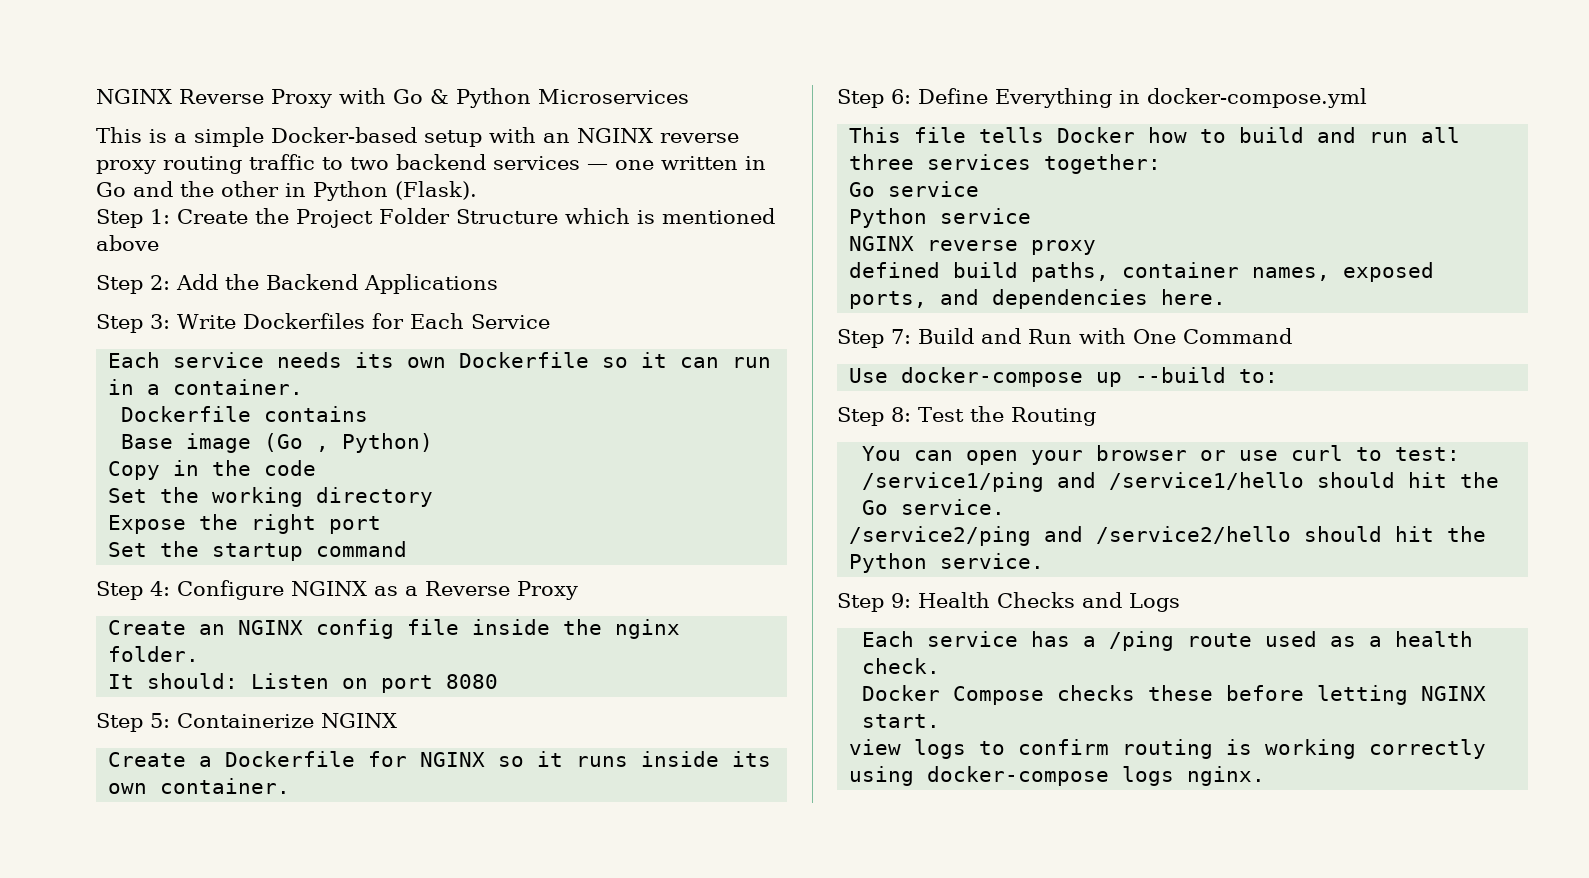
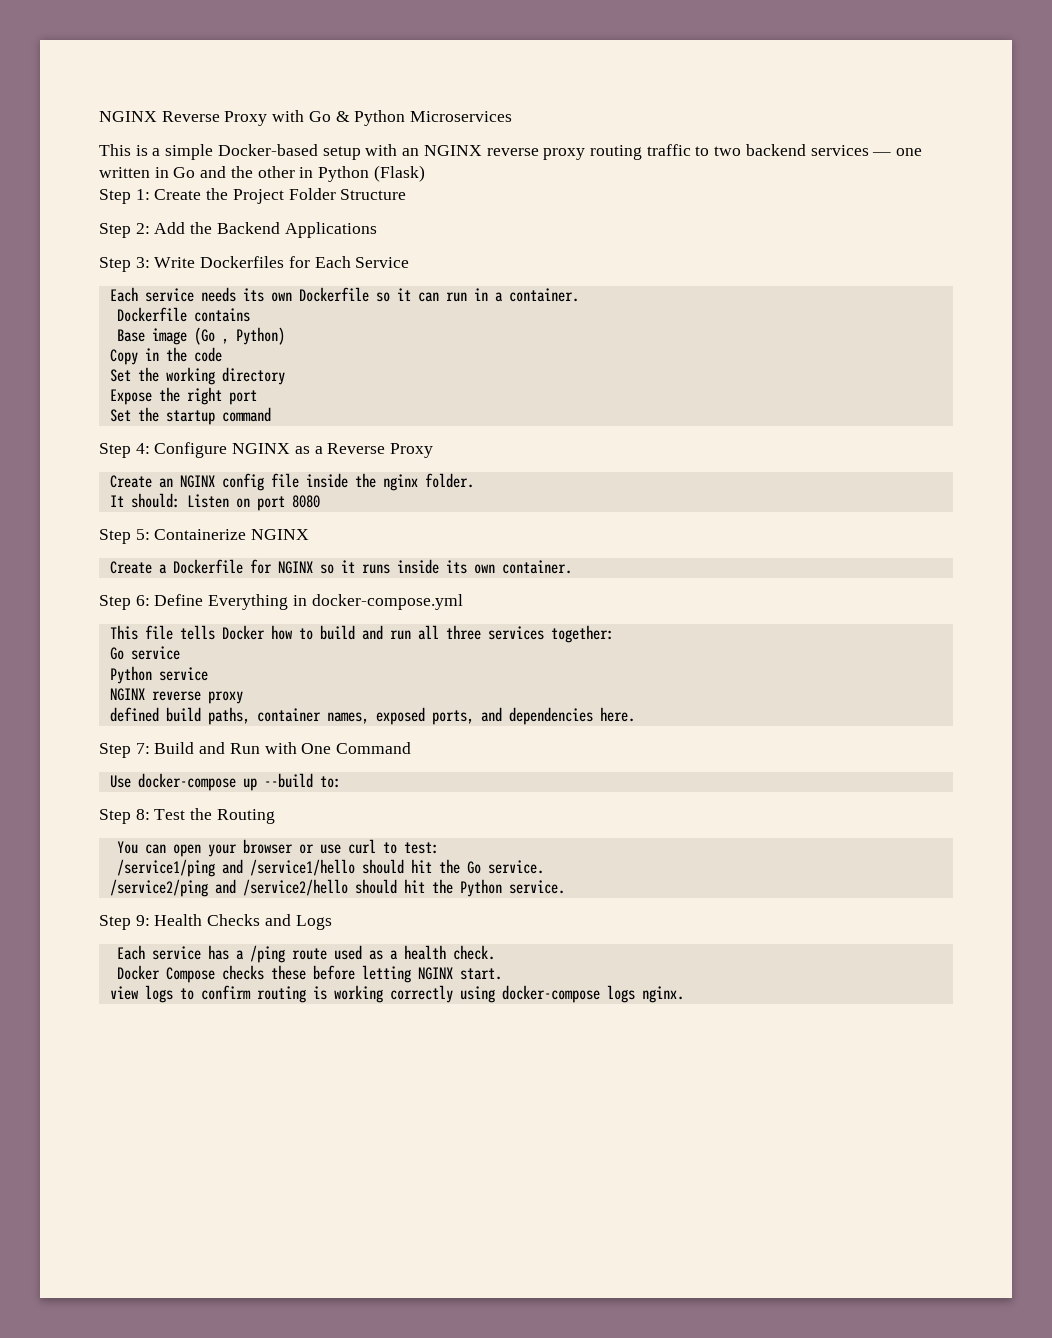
[395,181,477,200] (Flask). -> [373,165,425,182] (Flask)
[564,208,775,224] [96,235,159,251] which is mentioned above -> (407, 194) none

